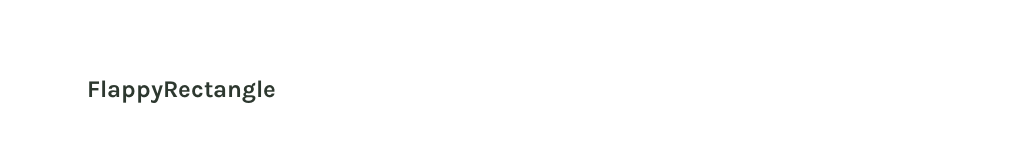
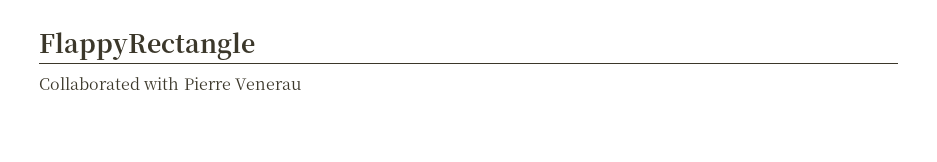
(276, 92) none -> [39,77,301,90] // Collaborated with Pierre Venerau

